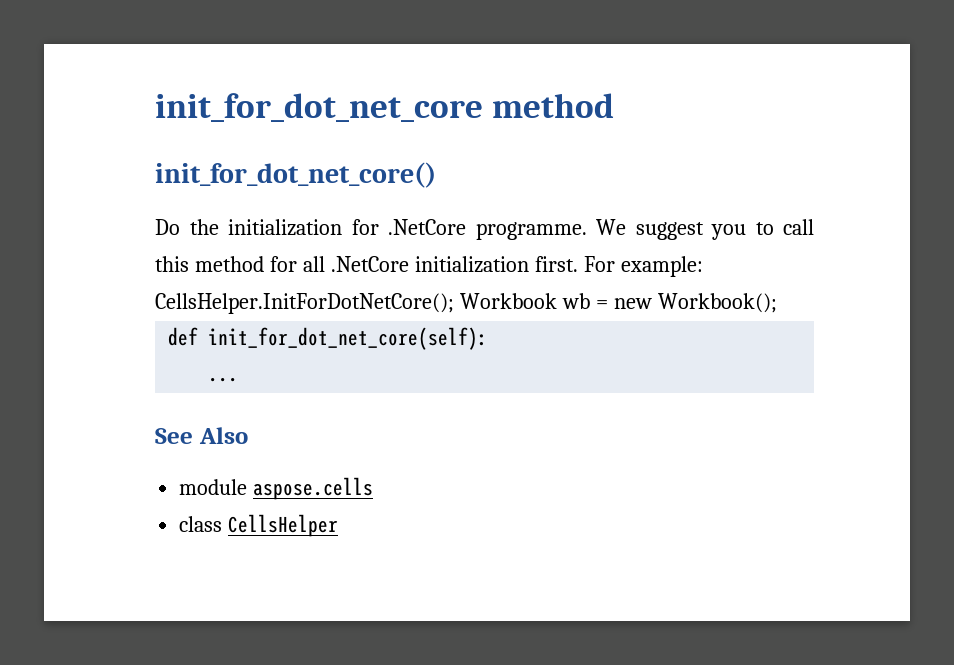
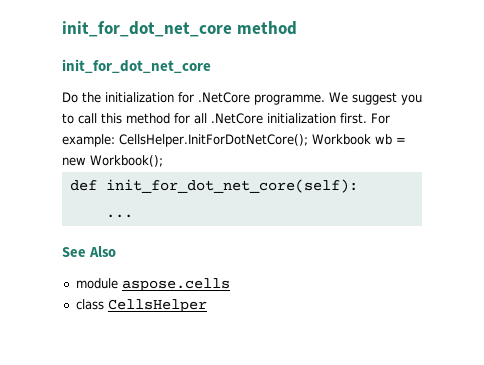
[155,162,436,188] init_for_dot_net_core() -> [62,59,211,73] init_for_dot_net_core

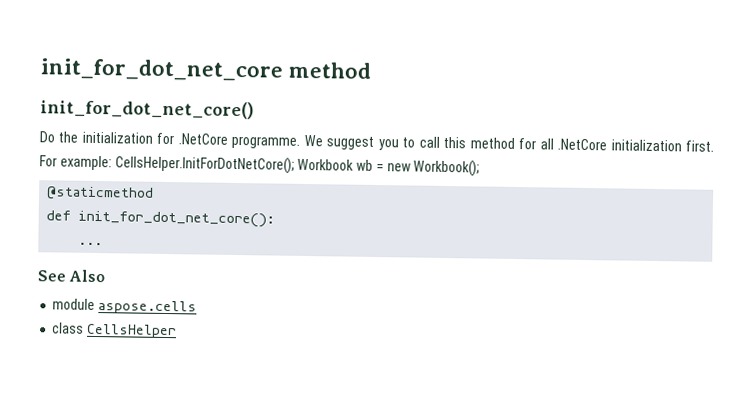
[62,59,211,73] init_for_dot_net_core -> [40,99,254,120] init_for_dot_net_core()
(163, 161) none -> [46,186,155,201] // @staticmethod
[105,179,358,193] init_for_dot_net_core(self): -> [78,210,276,228] init_for_dot_net_core():

